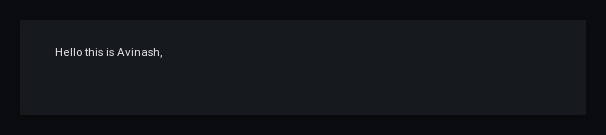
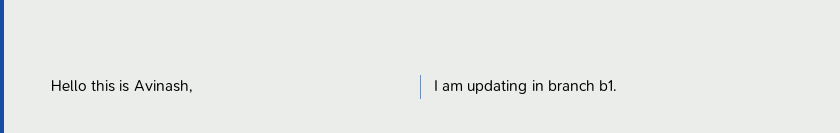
(163, 53) none -> [434,80,617,94] // I am updating in branch b1.

